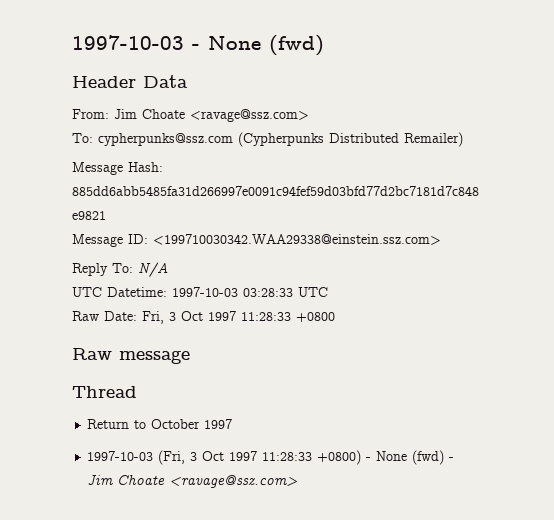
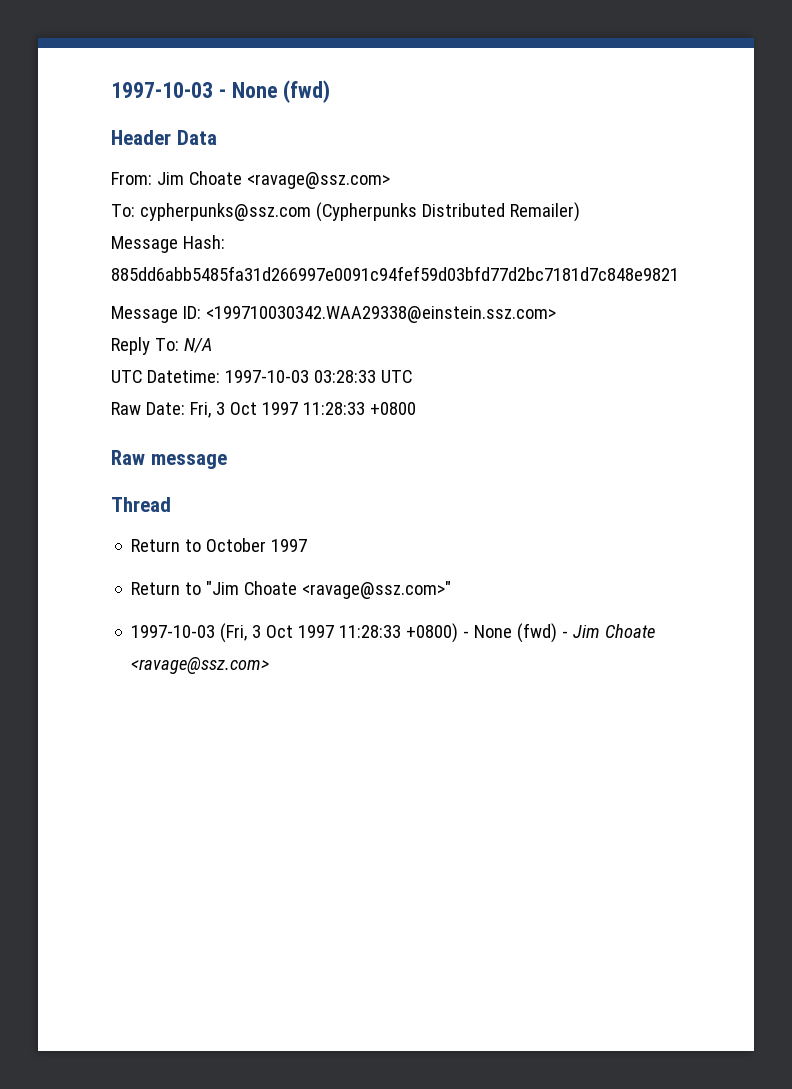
(233, 424) none -> [131,581,452,599] // Return to "Jim Choate <ravage@ssz.com>"

